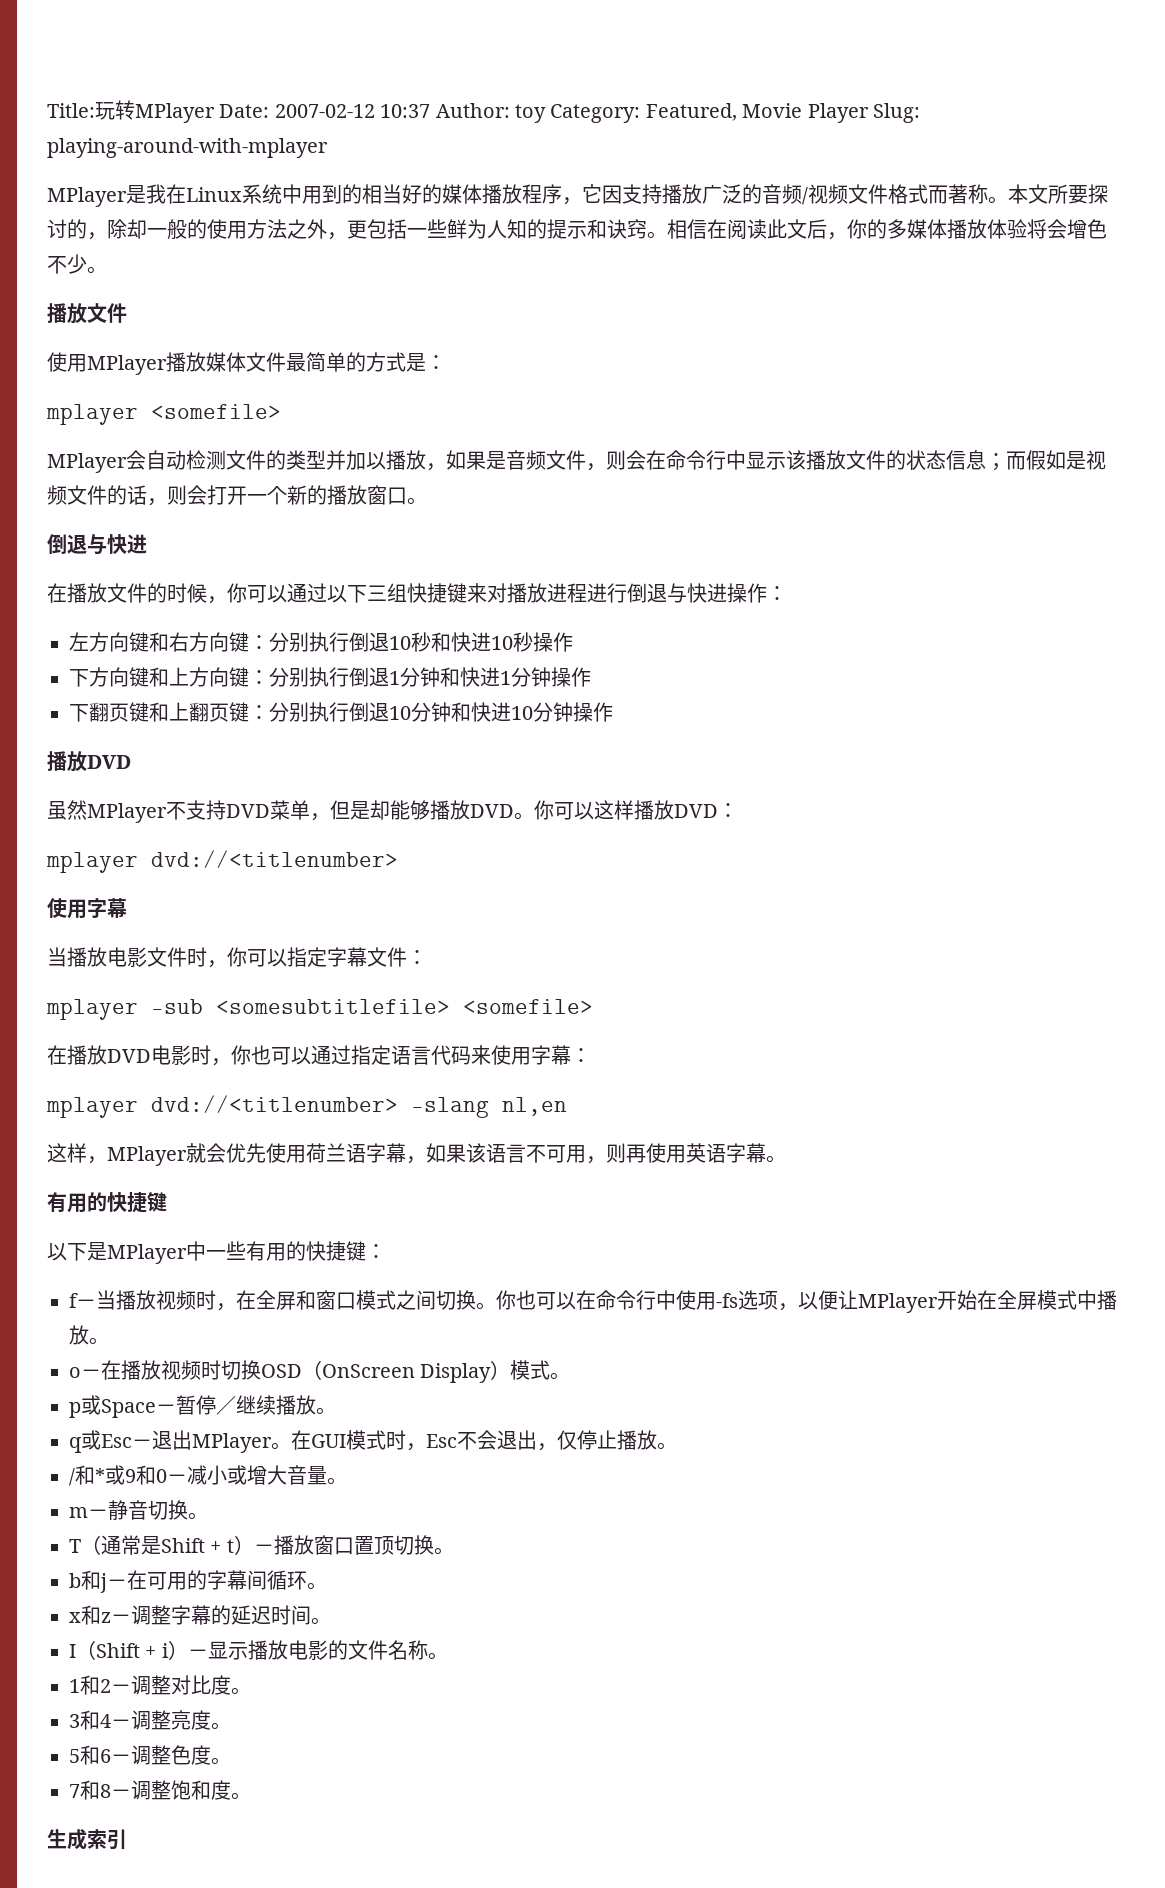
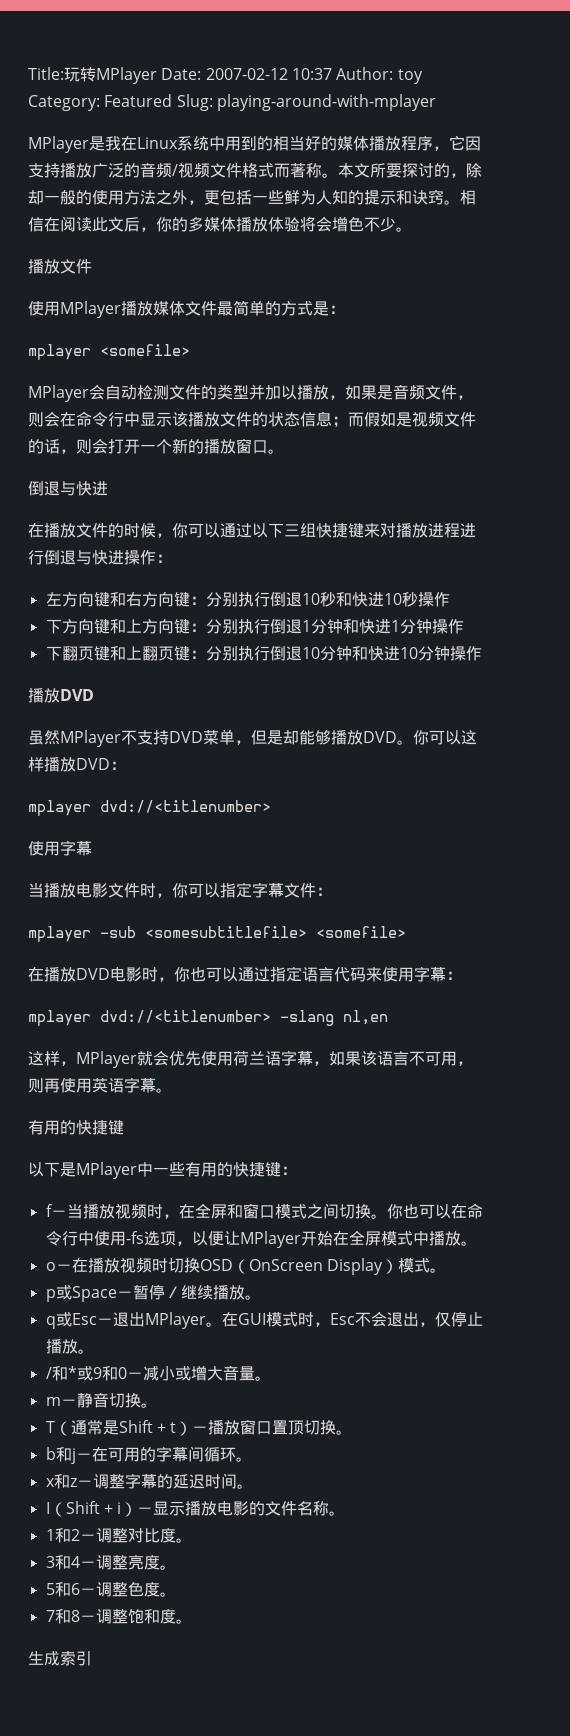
[645,103,869,123] Featured, Movie Player -> [104,94,173,107] Featured

